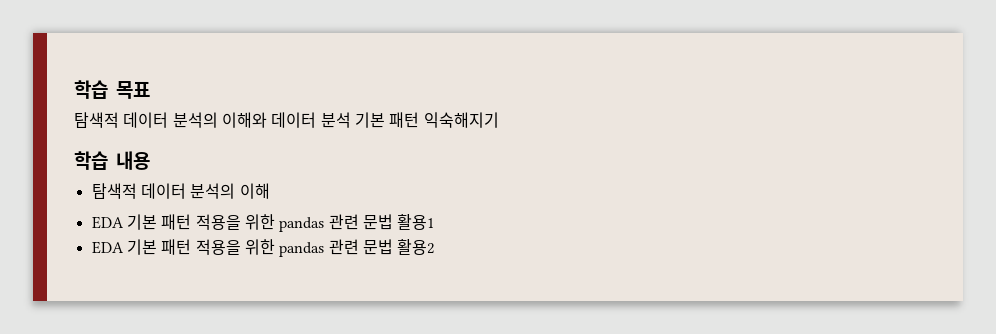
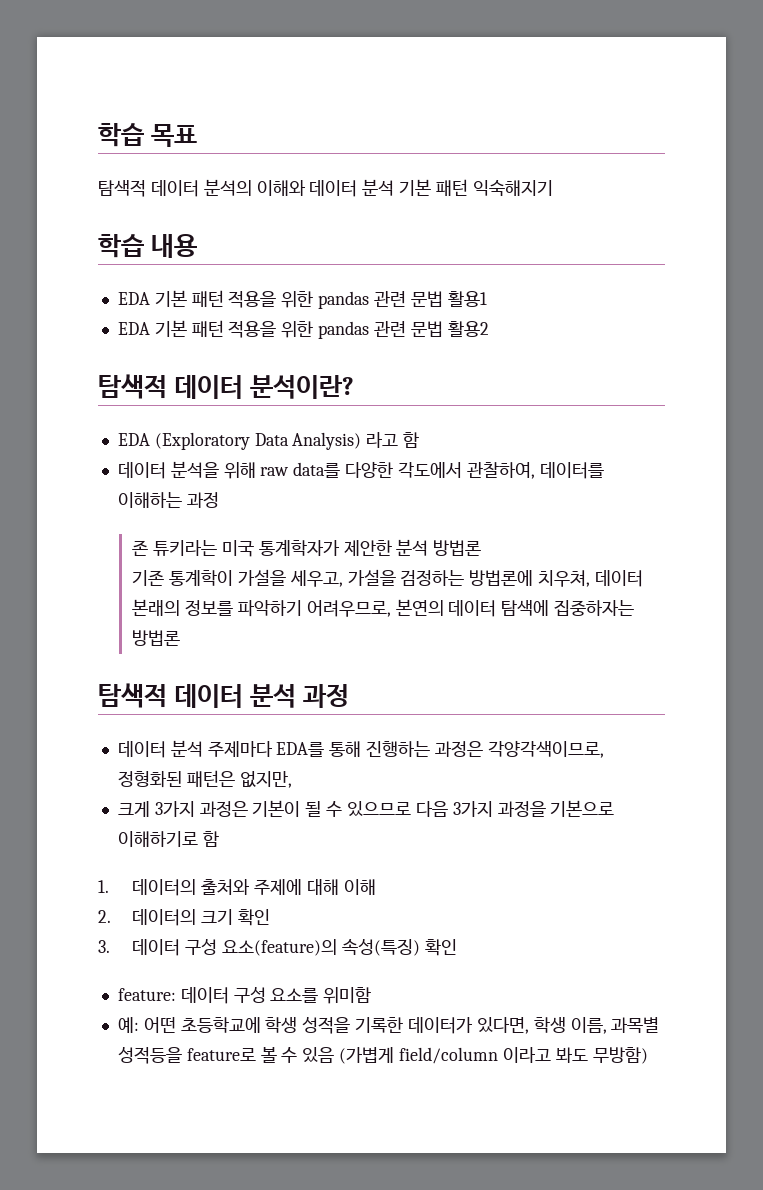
[91,183,270,199] // 탐색적 데이터 분석의 이해 -> (197, 246) none
(435, 247) none -> [98,374,354,399] [117,432,420,450] [117,461,604,479] [117,492,219,508] [132,539,482,557] [132,569,643,587] [132,599,635,617] [132,630,181,646] [98,683,349,708] [117,740,604,758] [117,770,292,788] [117,800,615,817] [117,831,219,847] [98,879,376,896] [98,909,270,926] [98,939,457,956] [117,987,372,1004] [117,1017,660,1034] [117,1047,648,1064] // 탐색적 데이터 분석이란? // EDA (Exploratory Data Analysis) 라고 함 // 데이터 분석을 위해 raw data를 다양한 각도에서 관찰하여, 데이터를 이해하는 과정 // 존 튜키라는 미국 통계학자가 제안한 분석 방법론 // 기존 통계학이 가설을 세우고, 가설을 검정하는 방법론에 치우쳐, 데이터 본래의 정보를 파악하기 어려우므로, 본연의 데이터 탐색에 집중하자는 방법론 // 탐색적 데이터 분석 과정 // 데이터 분석 주제마다 EDA를 통해 진행하는 과정은 각양각색이므로, 정형화된 패턴은 없지만, // 크게 3가지 과정은 기본이 될 수 있으므로 다음 3가지 과정을 기본으로 이해하기로 함 // 1. 데이터의 출처와 주제에 대해 이해 // 2. 데이터의 크기 확인 // 3. 데이터 구성 요소(feature)의 속성(특징) 확인 // feature: 데이터 구성 요소를 위미함 // 예: 어떤 초등학교에 학생 성적을 기록한 데이터가 있다면, 학생 이름, 과목별 성적등을 feature로 볼 수 있음 (가볍게 field/column 이라고 봐도 무방함)

